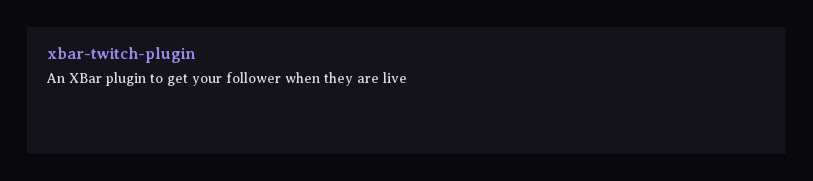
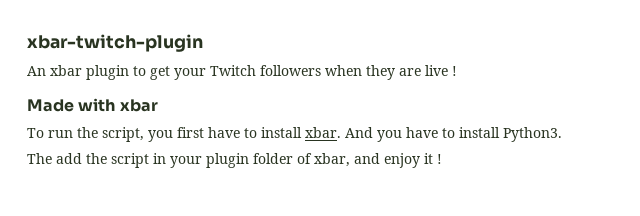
[69,73,102,83] XBar -> [50,65,82,76] xbar
[226,72,281,83] follower -> [210,65,321,76] Twitch followers
(407, 77) none -> [452,66,457,76] [27,98,158,112] [27,127,562,142] [27,153,442,168] ! // Made with xbar // To run the script, you first have to install xbar. And you have to install Python3. // The add the script in your plugin folder of xbar, and enjoy it !

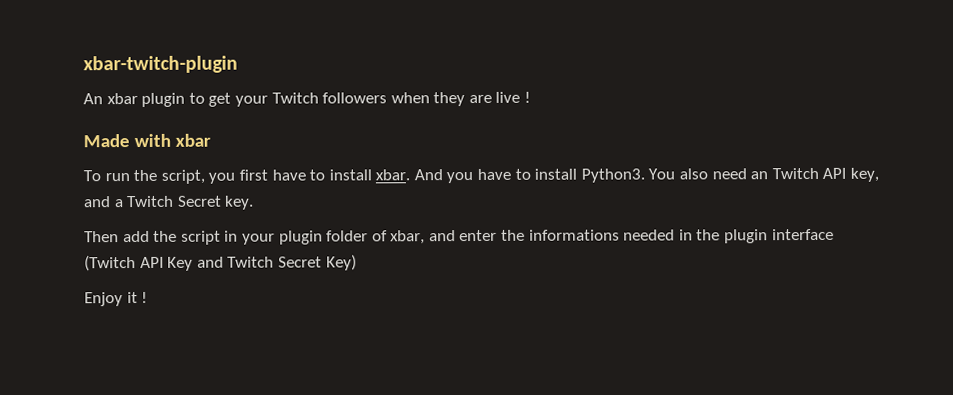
[27,153,52,164] // The -> [648,167,879,182] [83,195,255,210] [84,231,119,243] You also need an Twitch API key, and a Twitch Secret key. // Then
[384,153,420,168] enjoy -> [459,228,834,244] [84,254,357,272] [84,292,123,307] enter the informations needed in the plugin interface (Twitch API Key and Twitch Secret Key) // Enjoy

